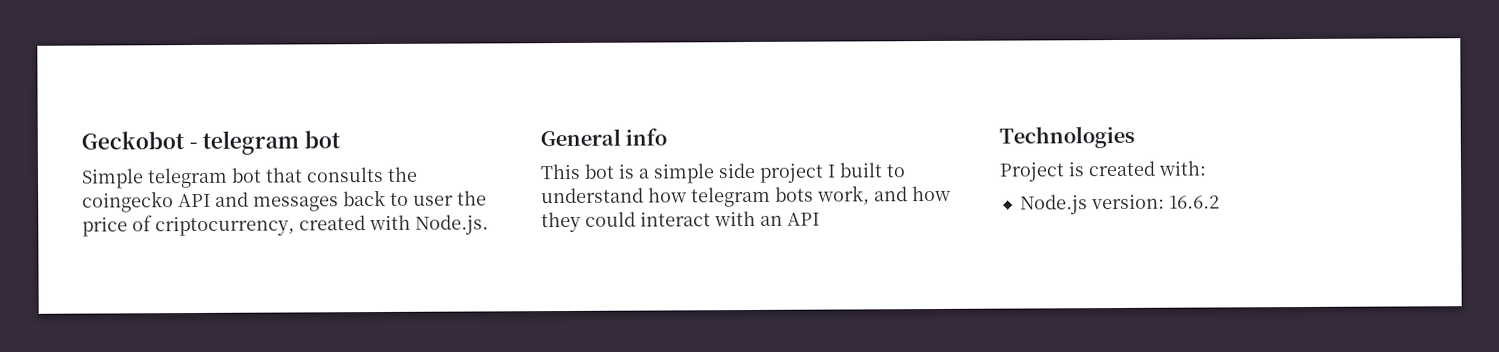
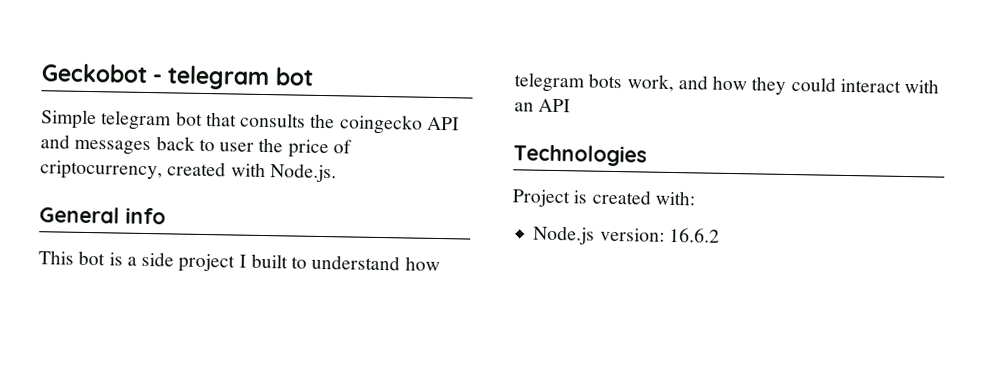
[653,163,715,184] simple -> (137, 261) none

